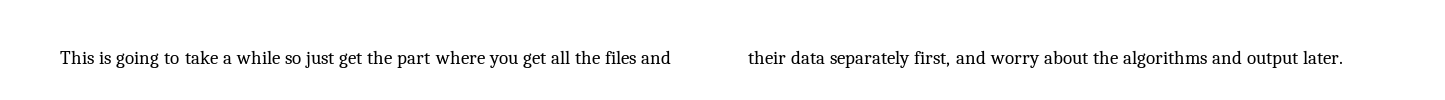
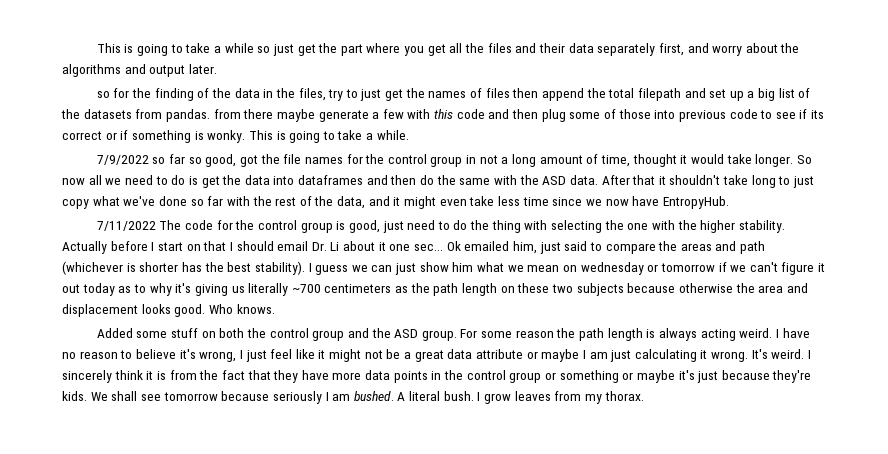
(1344, 57) none -> [96,88,811,101] [61,109,825,122] [62,130,409,143] [96,154,812,167] [62,175,815,188] [62,196,729,209] [96,220,785,233] [62,241,766,254] [62,261,826,275] [62,283,808,296] [62,304,275,317] [96,328,810,341] [62,349,812,362] [62,370,812,383] [62,391,644,404] // so for the finding of the data in the files, try to just get the names of files then append the total filepath and set up a big list of the datasets from pandas. from there maybe generate a few with this code and then plug some of those into previous code to see if its correct or if something is wonky. This is going to take a while. // 7/9/2022 so far so good, got the file names for the control group in not a long amount of time, thought it would take longer. So now all we need to do is get the data into dataframes and then do the same with the ASD data. After that it shouldn't take long to just copy what we've done so far with the rest of the data, and it might even take less time since we now have EntropyHub. // 7/11/2022 The code for the control group is good, just need to do the thing with selecting the one with the higher stability. Actually before I start on that I should email Dr. Li about it one sec... Ok emailed him, just said to compare the areas and path (whichever is shorter has the best stability). I guess we can just show him what we mean on wednesday or tomorrow if we can't figure it out today as to why it's giving us literally ~700 centimeters as the path length on these two subjects because otherwise the area and displacement looks good. Who knows. // Added some stuff on both the control group and the ASD group. For some reason the path length is always acting weird. I have no reason to believe it's wrong, I just feel like it might not be a great data attribute or maybe I am just calculating it wrong. It's weird. I sincerely think it is from the fact that they have more data points in the control group or something or maybe it's just because they're kids. We shall see tomorrow because seriously I am bushed. A literal bush. I grow leaves from my thorax.

